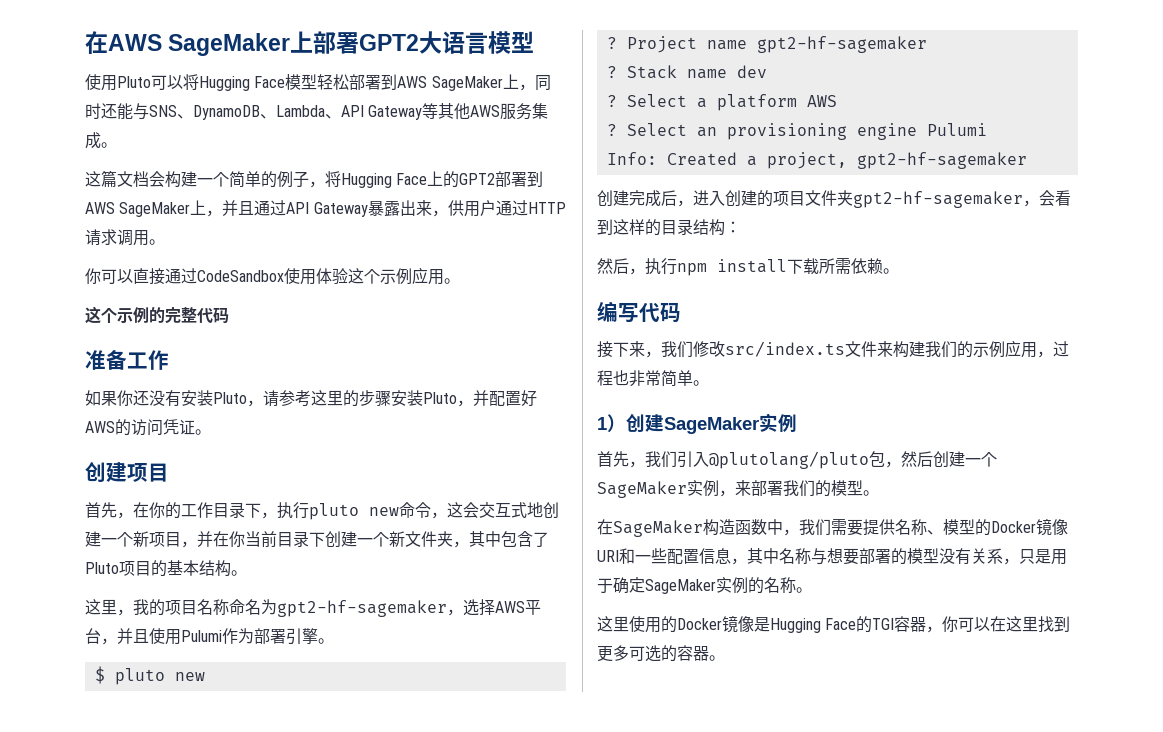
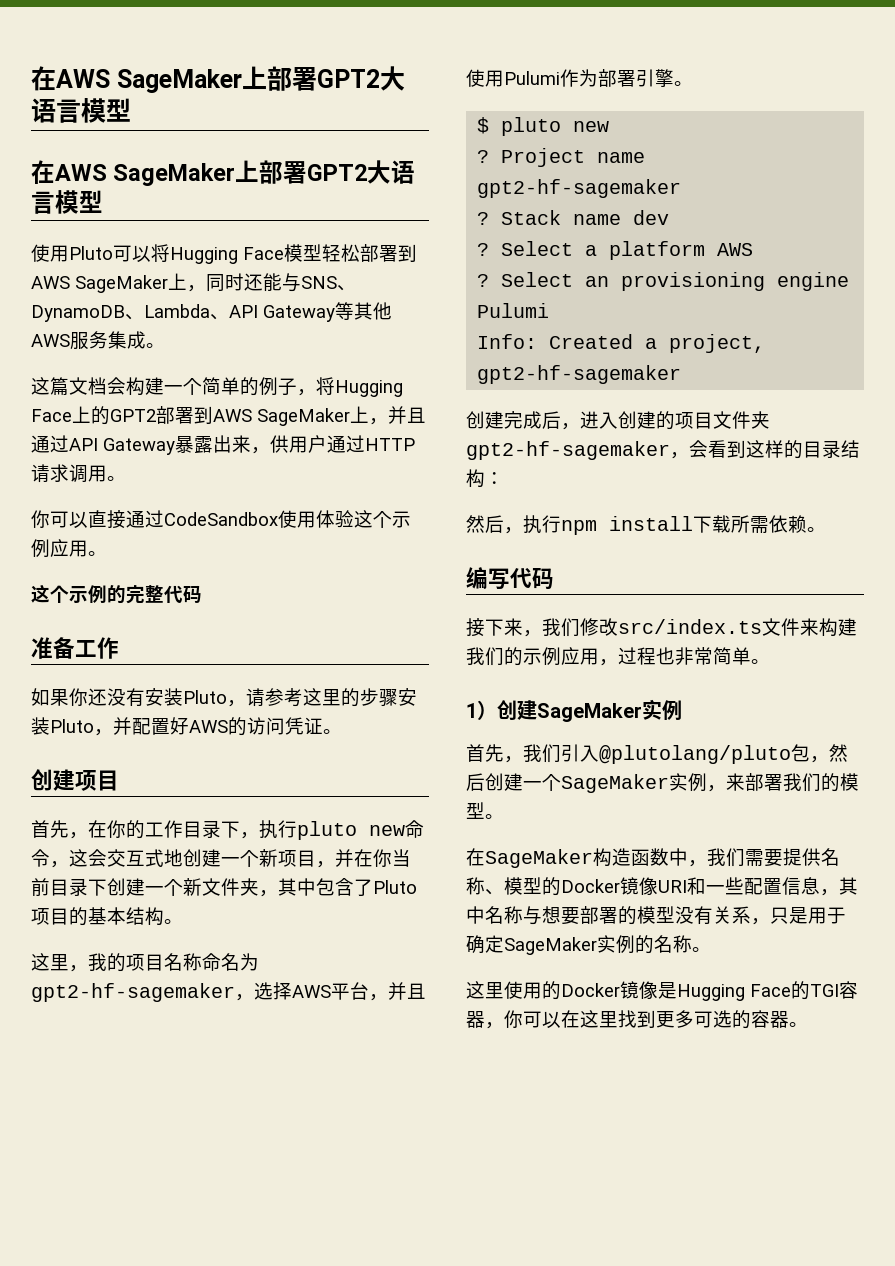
[85,31,535,56] 在AWS SageMaker上部署GPT2大语言模型 -> [31,66,405,93] [31,98,131,123] [31,160,416,186] [31,190,103,214] 在AWS SageMaker上部署GPT2大语言模型 // 在AWS SageMaker上部署GPT2大语言模型

